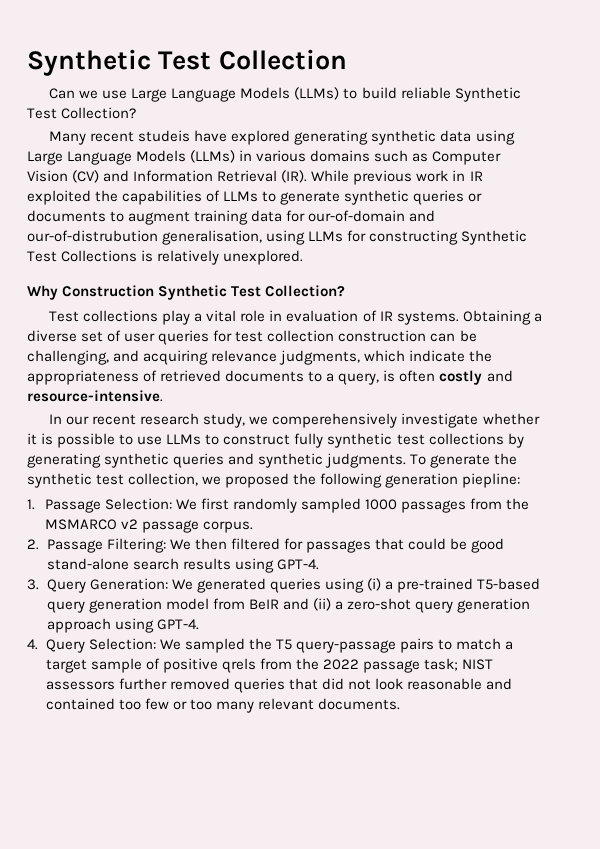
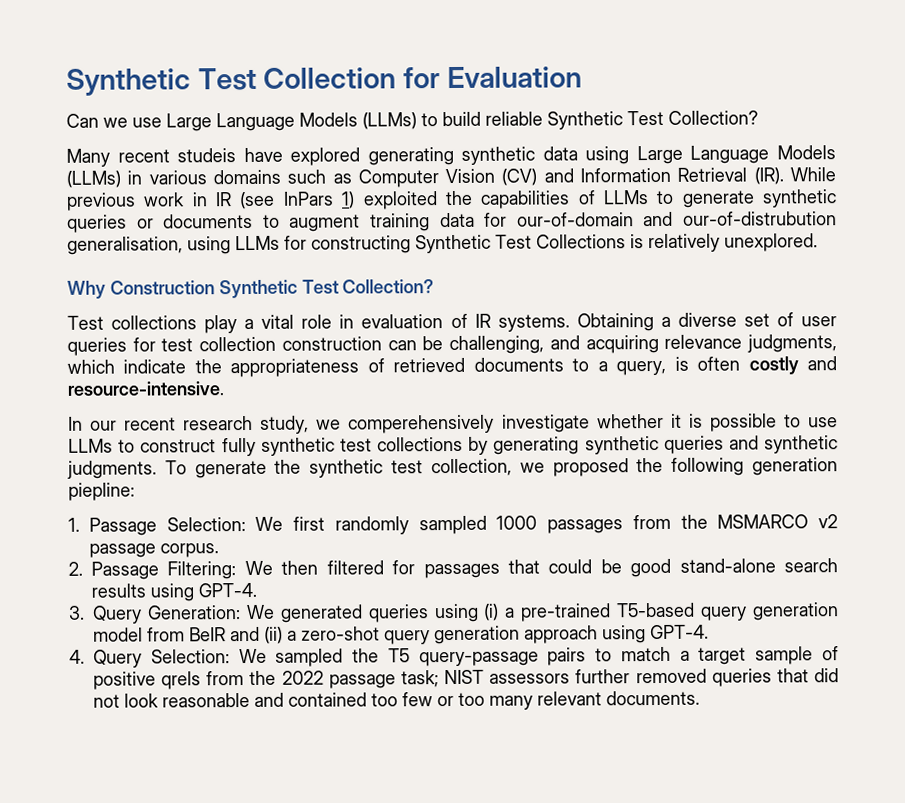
(347, 59) none -> [403,66,582,89] for Evaluation
(483, 176) none -> [239,191,356,210] (see InPars 1)

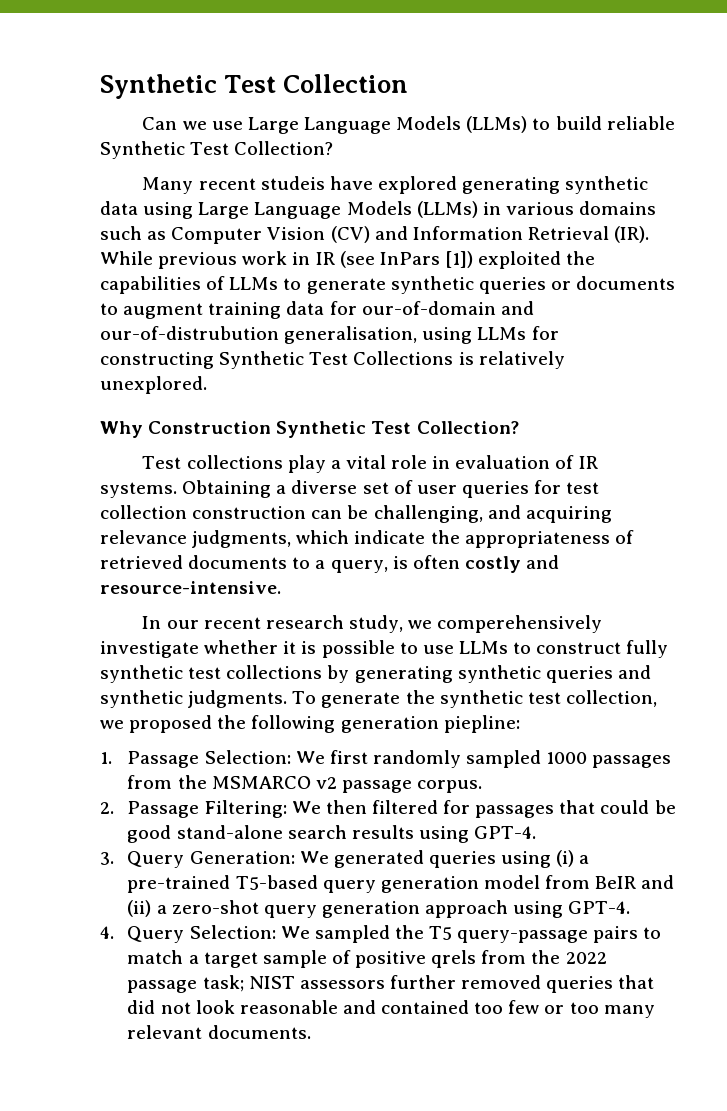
[403,66,582,89] for Evaluation -> (409, 83) none
[341,191,356,209] 1) -> [444,251,473,268] [1])

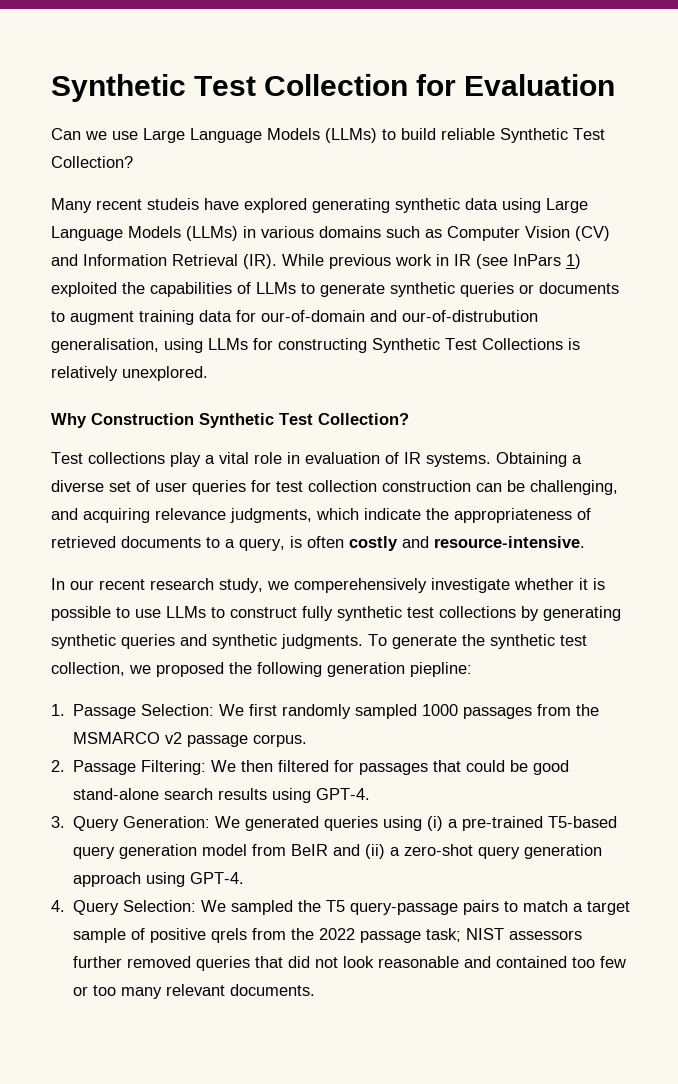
(409, 83) none -> [416,74,616,96] for Evaluation
[444,251,473,268] [1]) -> [566,254,581,269] 1)

